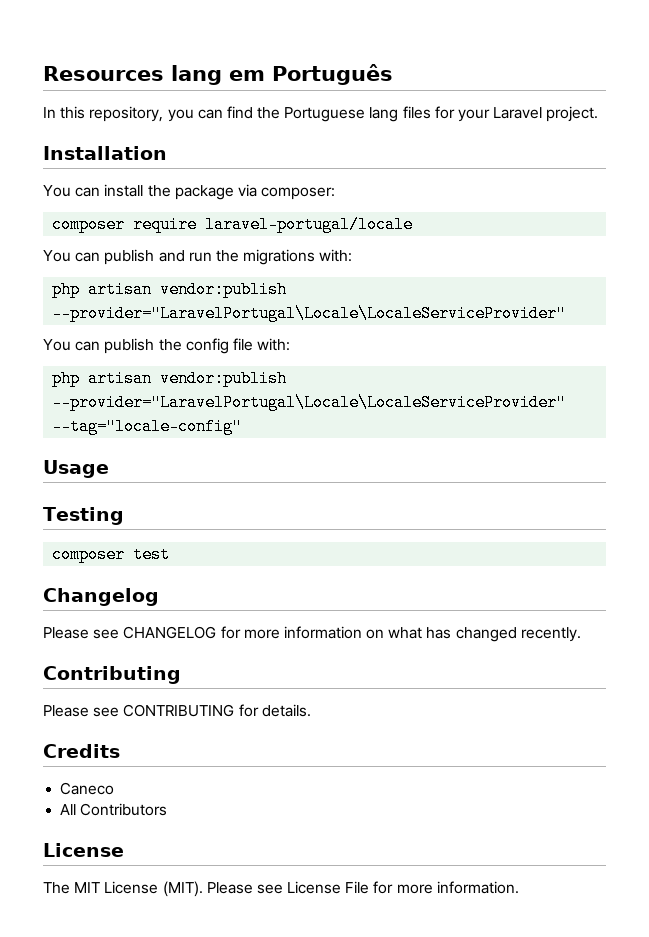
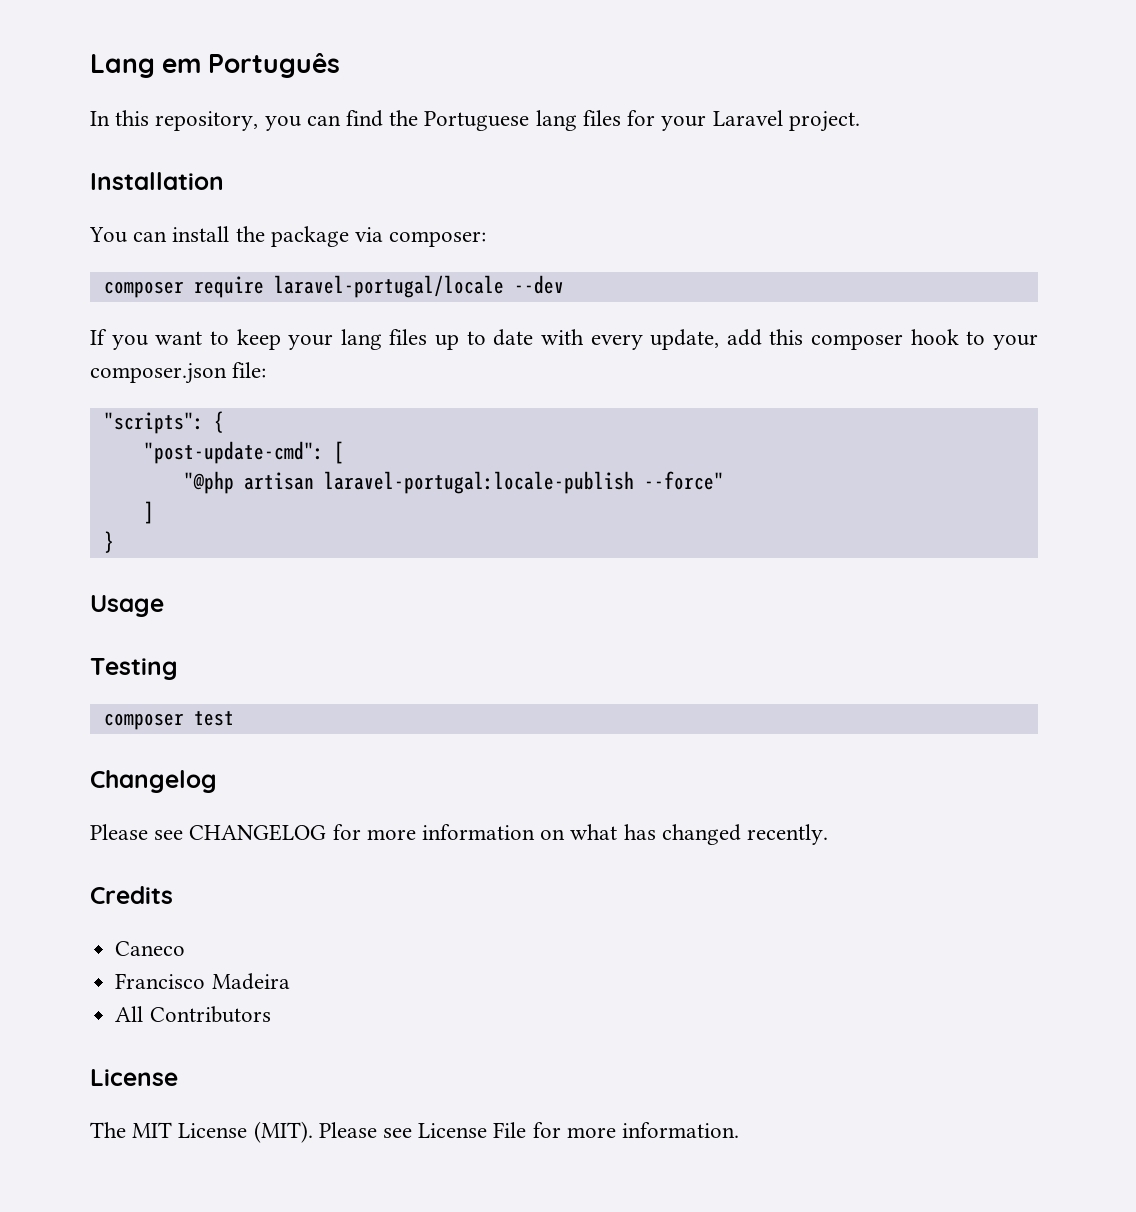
[43,65,222,85] Resources lang -> [90,54,155,78] Lang
[43,249,353,265] [52,281,288,298] [52,305,567,322] [43,338,291,354] [52,370,288,387] [52,394,567,411] [52,418,243,435] // You can publish and run the migrations with: // php artisan vendor:publish --provider="LaravelPortugal\Locale\LocaleServiceProvider" // You can publish the config file with: // php artisan vendor:publish --provider="LaravelPortugal\Locale\LocaleServiceProvider" --tag="locale-config" -> [513,275,564,294] [90,329,1039,350] [90,362,267,384] [103,411,224,434] [143,441,344,464] [183,471,724,494] [143,501,154,524] [103,531,114,553] --dev // If you want to keep your lang files up to date with every update, add this composer hook to your composer.json file: // "scripts": { // "post-update-cmd": [ // "@php artisan laravel-portugal:locale-publish --force" // ] // }
[43,666,181,684] [43,704,311,717] // Contributing // Please see CONTRIBUTING for details. -> (829, 834) none
(115, 788) none -> [115,973,290,990] // Francisco Madeira

